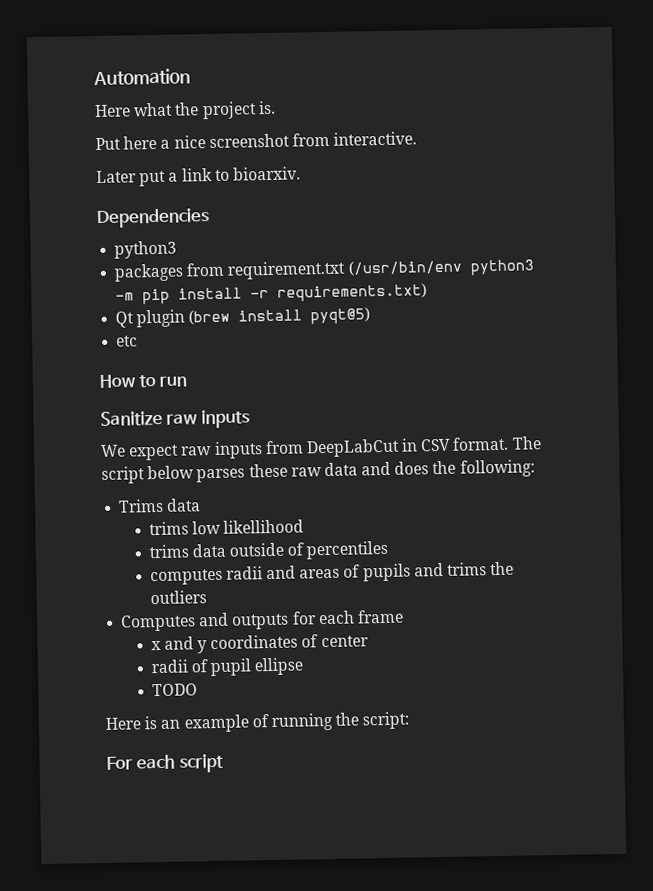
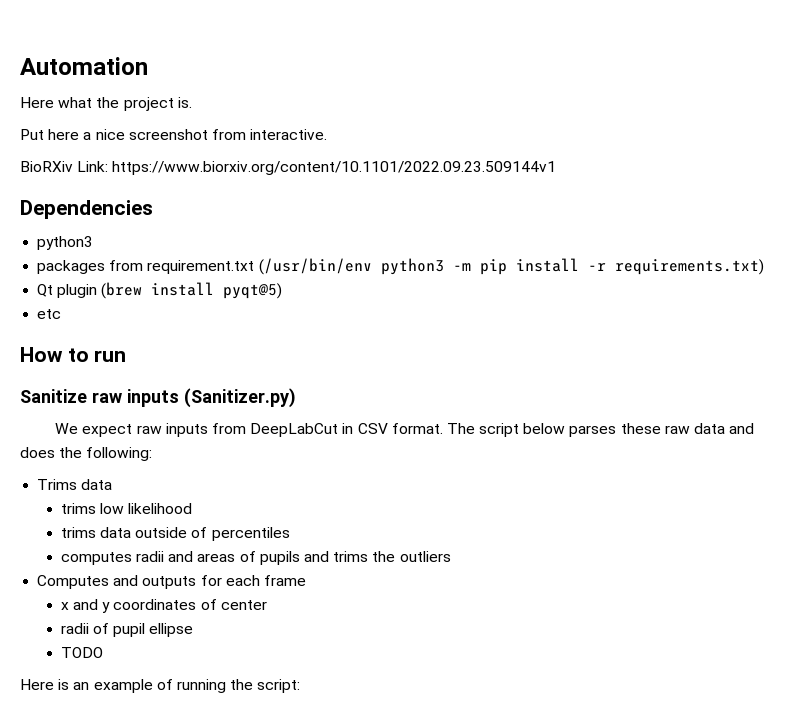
[96,166,301,187] Later put a link to bioarxiv. -> [20,161,557,175] BioRXiv Link: https://www.biorxiv.org/content/10.1101/2022.09.23.509144v1
(250, 419) none -> [183,388,296,408] (Sanitizer.py)
[223,519,305,534] likellihood -> [128,503,193,514] likelihood
[106,753,224,773] // For each script -> (301, 686) none

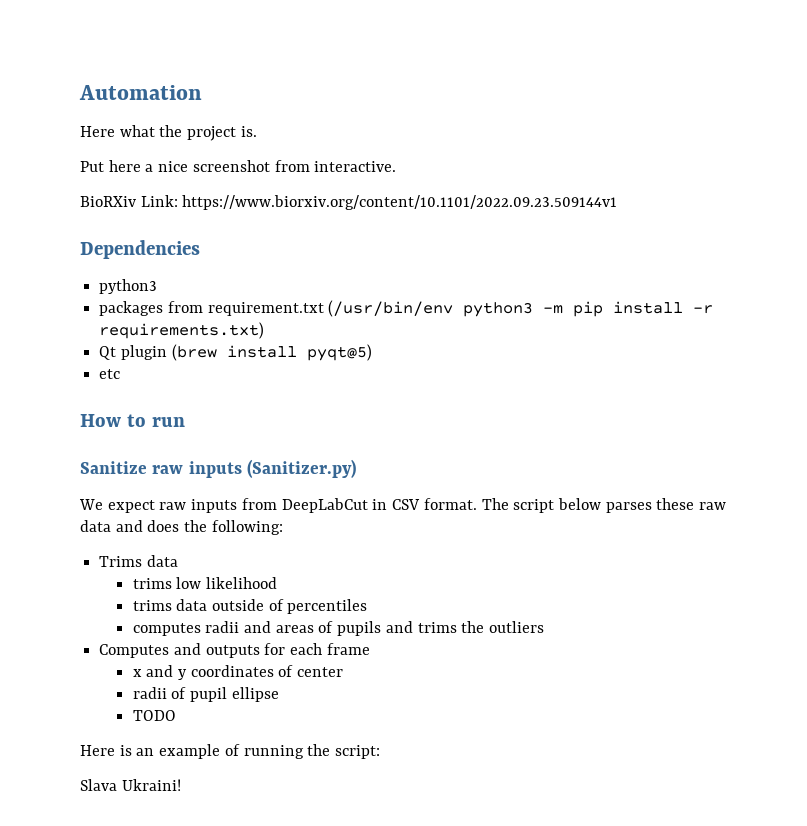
(301, 686) none -> [80,779,181,791] // Slava Ukraini!

